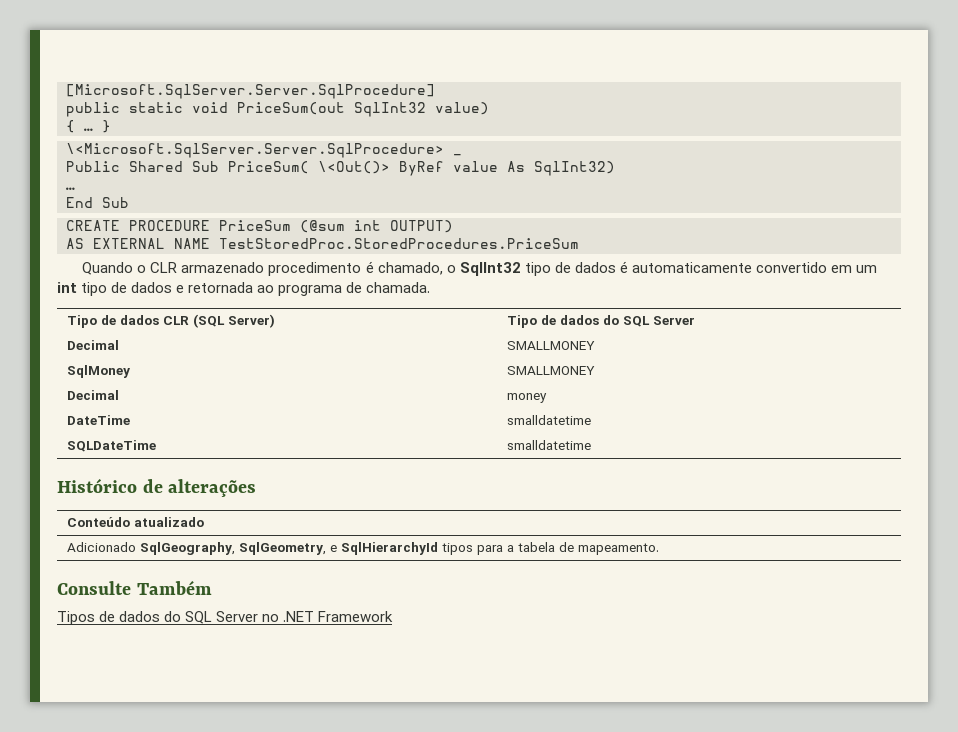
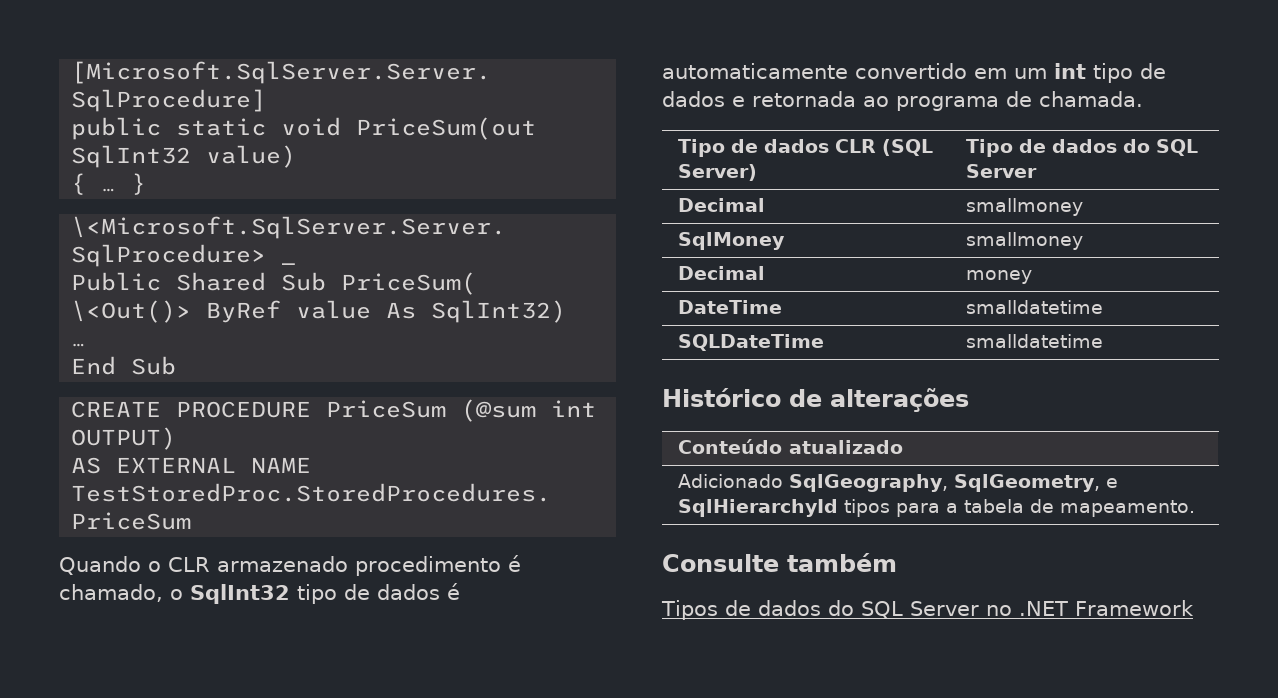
[507,341,596,350] SMALLMONEY -> [966,198,1084,216] smallmoney
[507,366,596,375] SMALLMONEY -> [966,232,1084,250] smallmoney
[136,580,212,595] Também -> [787,553,897,572] também

